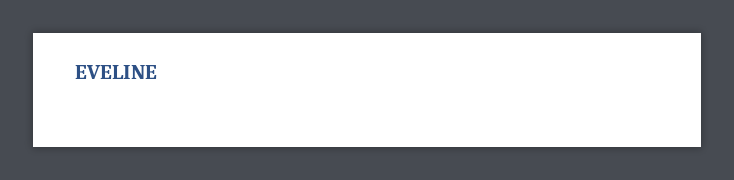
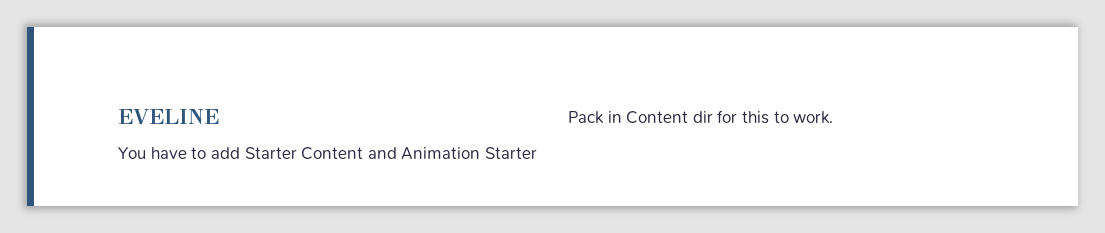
(157, 72) none -> [118,147,537,160] [568,110,834,124] // You have to add Starter Content and Animation Starter Pack in Content dir for this to work.

